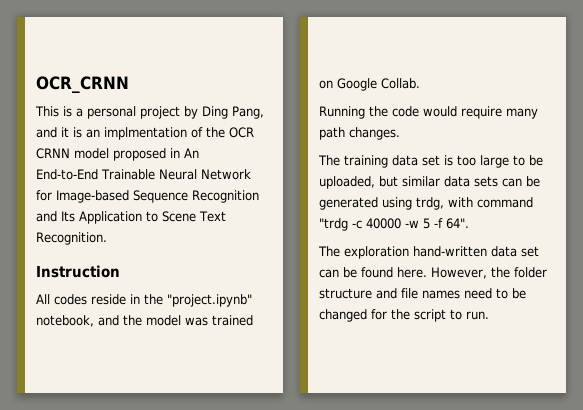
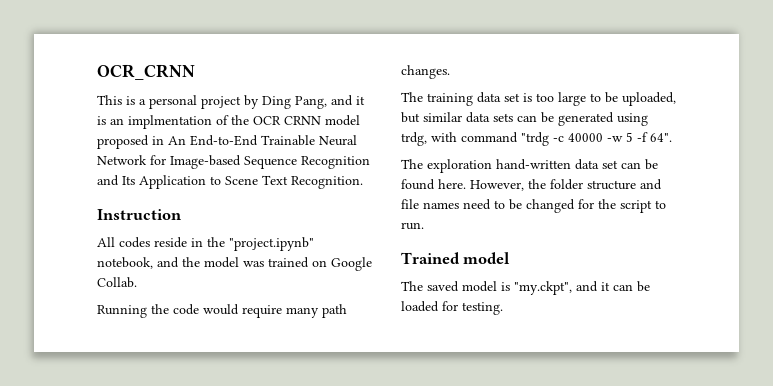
(489, 315) none -> [401,252,511,264] [401,281,650,295] [401,301,503,315] // Trained model // The saved model is "my.ckpt", and it can be loaded for testing.

